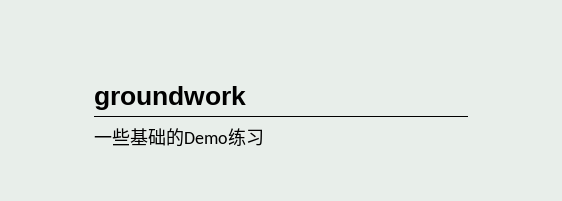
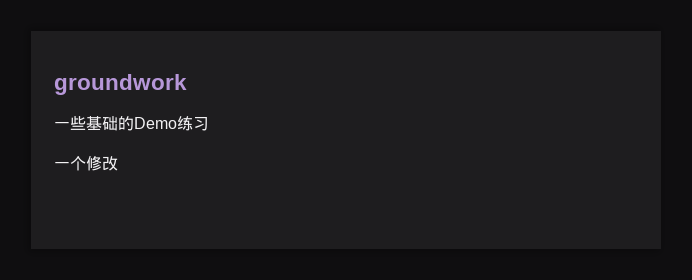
(264, 137) none -> [54,155,118,171] // 一个修改

